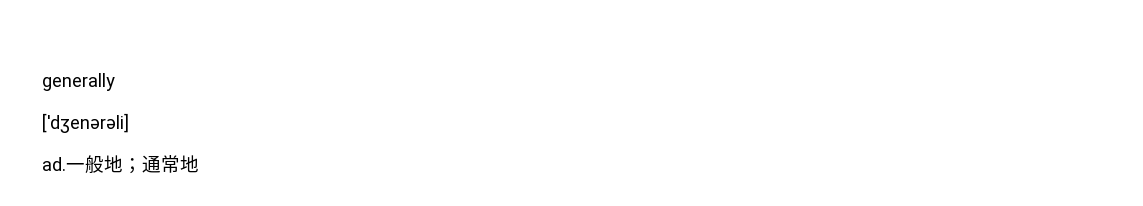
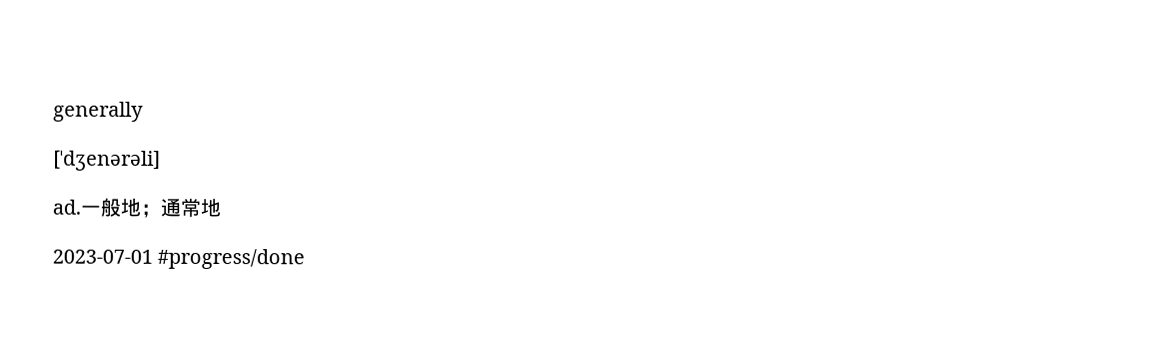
(199, 164) none -> [52,248,306,270] // 2023-07-01 #progress/done

